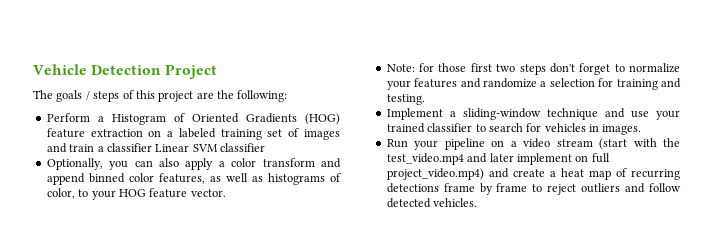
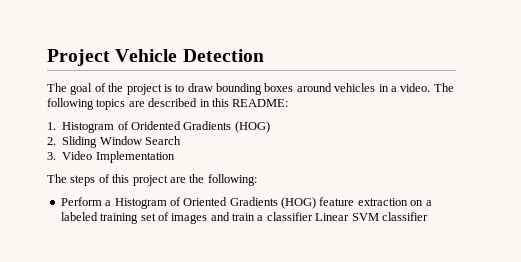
(33, 69) none -> [47,49,110,66] Project
[165,64,218,79] [33,90,90,102] Project // The goals / -> [47,83,454,95] [47,98,289,110] [47,121,270,133] [47,136,181,148] [47,151,175,163] [47,174,67,183] // The goal of the project is to draw bounding boxes around vehicles in a video. The following topics are described in this README: // 1. Histogram of Oridented Gradients (HOG) // 2. Sliding Window Search // 3. Video Implementation // The
[46,158,341,170] [46,173,341,185] [46,188,226,200] [386,63,680,75] [386,78,681,90] [386,94,425,105] [386,108,680,120] [386,123,642,135] [386,138,680,150] [386,153,610,165] [386,168,680,180] [386,183,681,195] [386,198,478,208] // Optionally, you can also apply a color transform and append binned color features, as well as histograms of color, to your HOG feature vector. // Note: for those first two steps don't forget to normalize your features and randomize a selection for training and testing. // Implement a sliding-window technique and use your trained classifier to search for vehicles in images. // Run your pipeline on a video stream (start with the test_video.mp4 and later implement on full project_video.mp4) and create a heat map of recurring detections frame by frame to reject outliers and follow detected vehicles. -> (428, 216) none

